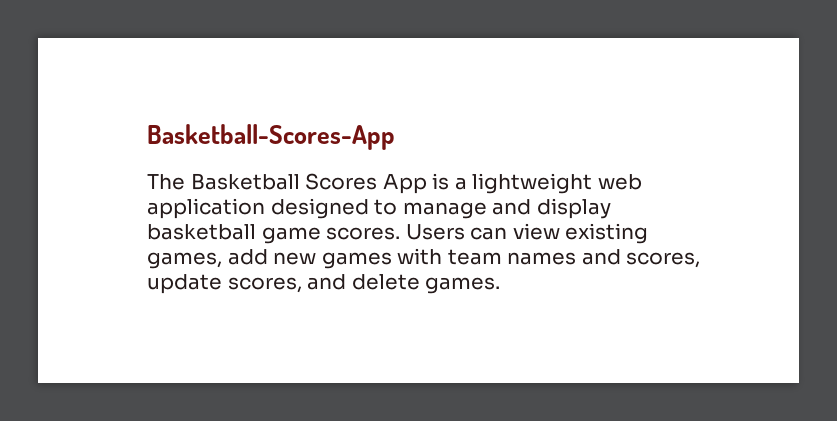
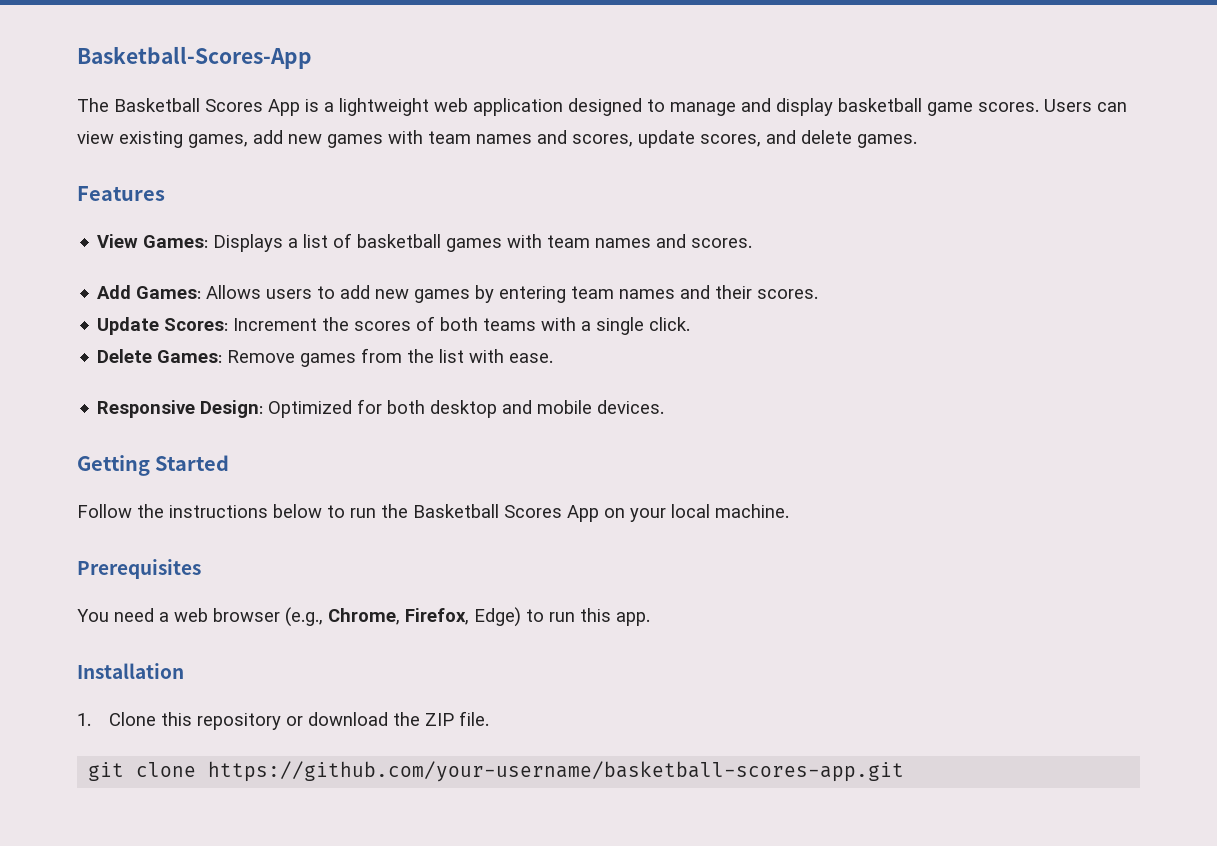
(501, 285) none -> [77,186,165,201] [97,233,753,252] [97,285,819,303] [97,316,691,335] [97,348,554,367] [97,399,665,418] [77,455,230,476] [77,504,789,522] [77,559,201,579] [77,607,650,627] [77,663,184,679] [77,711,489,730] [88,761,905,782] // Features // View Games: Displays a list of basketball games with team names and scores. // Add Games: Allows users to add new games by entering team names and their scores. // Update Scores: Increment the scores of both teams with a single click. // Delete Games: Remove games from the list with ease. // Responsive Design: Optimized for both desktop and mobile devices. // Getting Started // Follow the instructions below to run the Basketball Scores App on your local machine. // Prerequisites // You need a web browser (e.g., Chrome, Firefox, Edge) to run this app. // Installation // 1. Clone this repository or download the ZIP file. // git clone https://github.com/your-username/basketball-scores-app.git

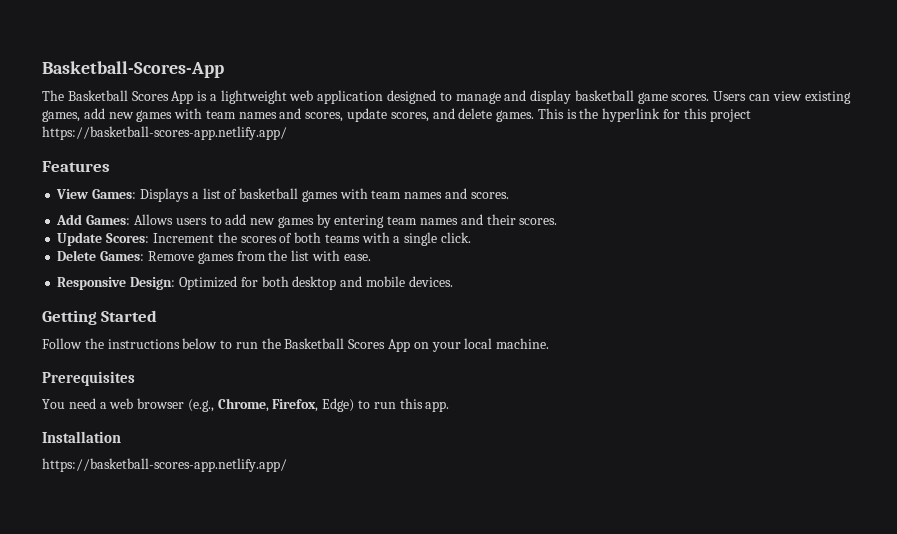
(917, 141) none -> [537,108,751,122] [42,126,287,140] This is the hyperlink for this project https://basketball-scores-app.netlify.app/
[77,711,489,730] [88,761,905,782] 1. Clone this repository or download the ZIP file. // git clone https://github.com/your-username/basketball-scores-app.git -> [42,458,287,472] https://basketball-scores-app.netlify.app/

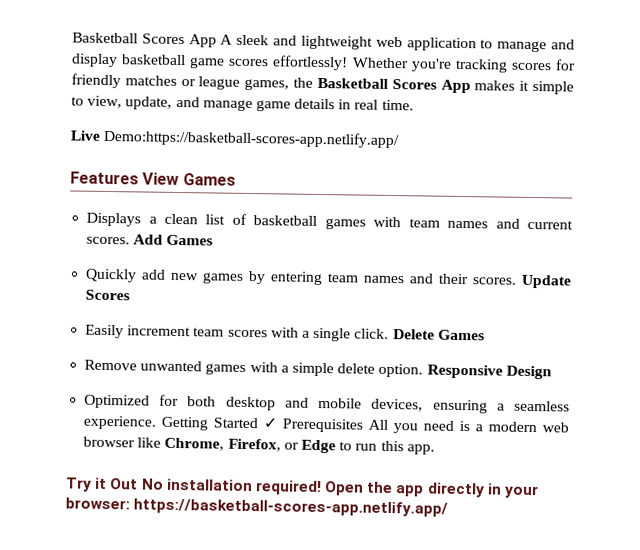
[42,61,224,78] [42,90,217,104] Basketball-Scores-App // The Basketball Scores App is a -> [72,32,298,48] Basketball Scores App A sleek and
[387,90,437,104] designed -> (477, 44) none
[671,91,851,104] [42,108,751,122] [42,126,287,140] scores. Users can view existing games, add new games with team names and scores, update scores, and delete games. This is the hyperlink for this project https://basketball-scores-app.netlify.app/ -> [228,55,576,73] [71,73,574,95] [71,95,414,112] [70,129,400,149] scores effortlessly! Whether you're tracking scores for friendly matches or league games, the Basketball Scores App makes it simple to view, update, and manage game details in real time. // Live Demo:https://basketball-scores-app.netlify.app/
[56,189,137,199] // View Games: -> [142,172,236,186] View Games //
(199, 195) none -> [163,213,198,225] clean
[470,192,509,199] [56,214,222,225] scores. // Add Games: Allows users to -> [527,219,573,230] [86,234,214,246] [85,268,138,283] current scores. Add Games // Quickly
[57,232,471,246] [57,250,371,264] [57,277,176,290] // Update Scores: Increment the scores of both teams with a single click. // Delete Games: Remove games from the list with ease. // Responsive Design: -> [521,274,572,289] [85,289,131,301] [85,324,485,342] [84,359,552,380] Update Scores // Easily increment team scores with a single click. Delete Games // Remove unwanted games with a simple delete option. Responsive Design //
[408,276,453,287] [42,310,158,325] [42,338,550,352] [42,371,135,386] [42,398,107,409] devices. // Getting Started // Follow the instructions below to run the Basketball Scores App on your local machine. // Prerequisites // You need a -> [371,398,570,414] [83,415,538,434] devices, ensuring a seamless experience. Getting Started ✓ Prerequisites All you need is a modern
[187,399,214,412] (e.g., -> [137,437,162,448] like
[322,398,355,412] Edge) -> [283,439,336,454] or Edge
[42,431,121,443] Installation // -> [65,477,540,499] [65,497,130,510] Try it Out No installation required! Open the app directly in your browser:

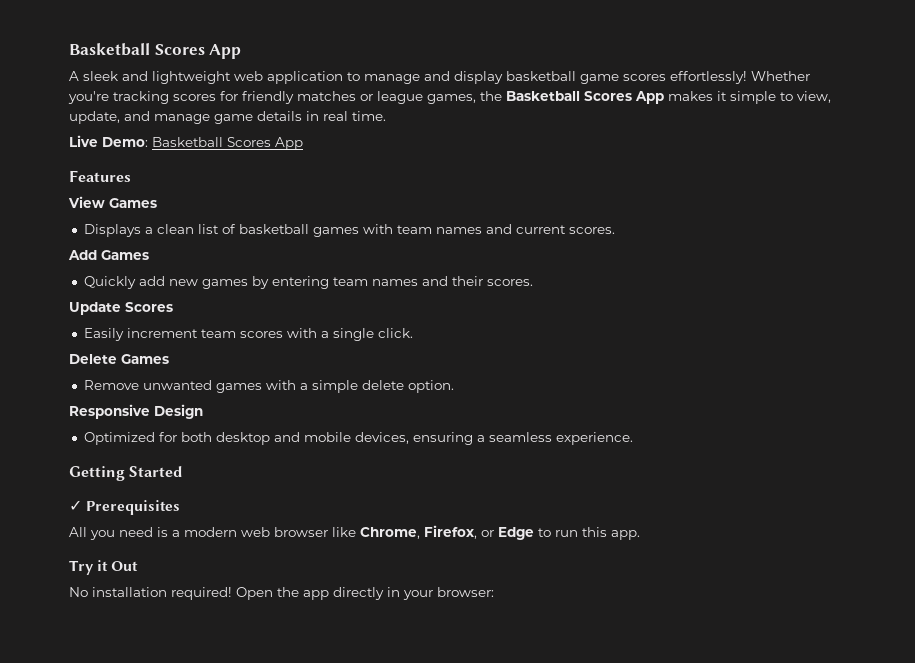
[72,32,217,48] Basketball Scores App -> [69,43,242,59] Basketball Scores App //
[103,129,400,149] Demo:https://basketball-scores-app.netlify.app/ -> [102,137,303,150] Demo: Basketball Scores App
(139, 178) none -> (131, 176) //
(131, 240) none -> (615, 230) //
(517, 281) none -> (533, 282) //
(390, 333) none -> (413, 333) //
(424, 370) none -> (454, 386) //
(157, 422) none -> (633, 438) //
(259, 423) none -> (183, 471) //
(364, 425) none -> (181, 507) //
(139, 484) none -> (139, 566) //
[133,498,449,517] https://basketball-scores-app.netlify.app/ -> (494, 592) none

